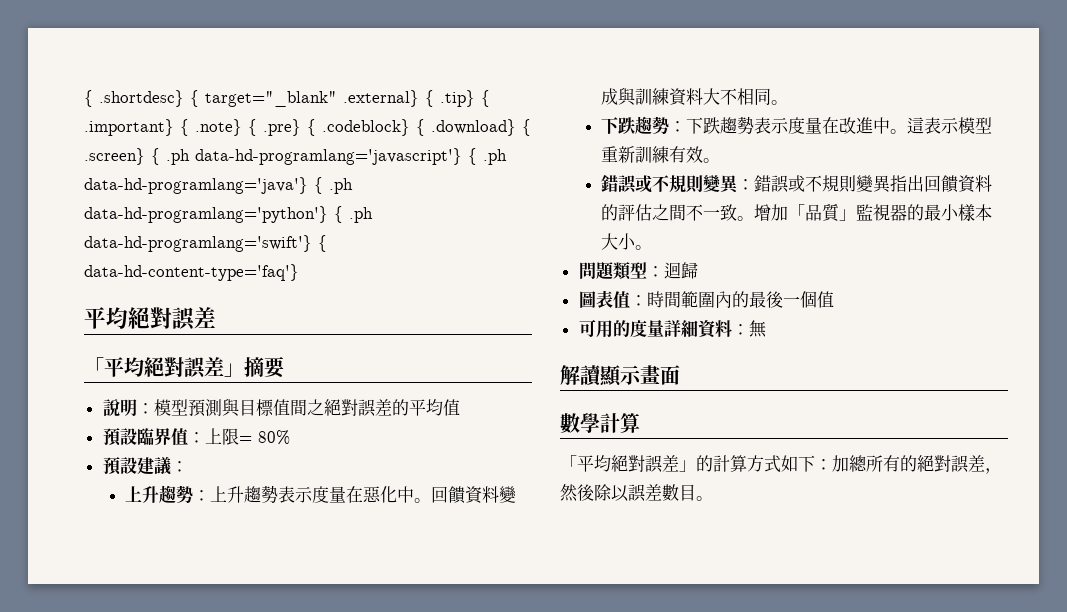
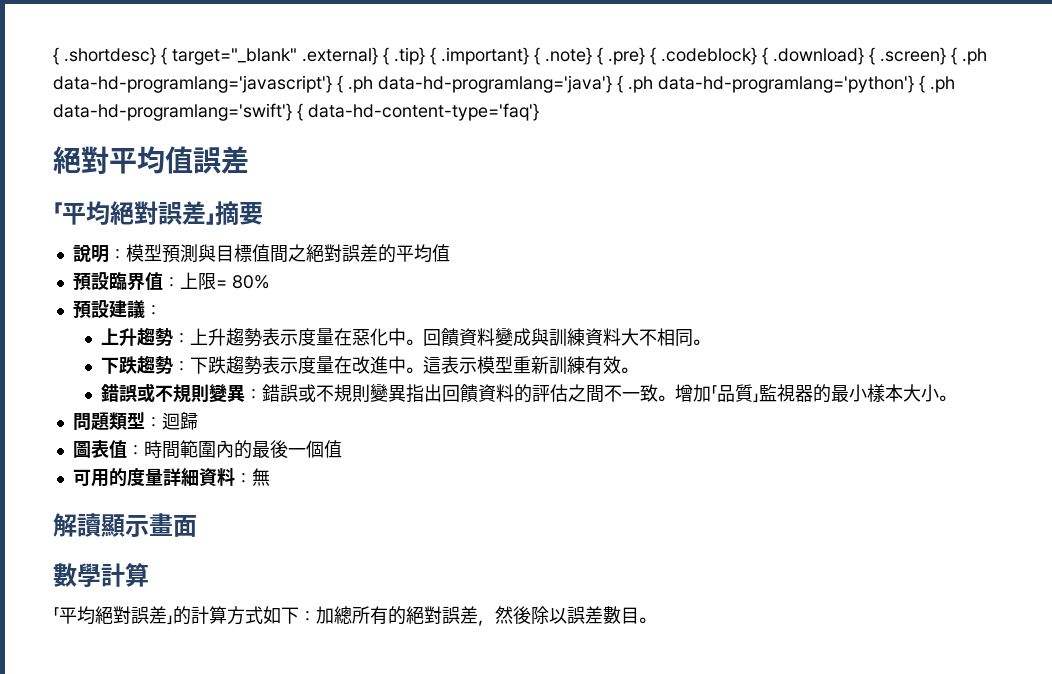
[84,307,172,329] 平均絕對 -> [53,146,193,175] 絕對平均值

